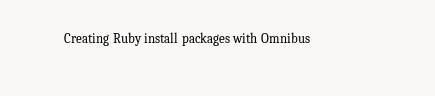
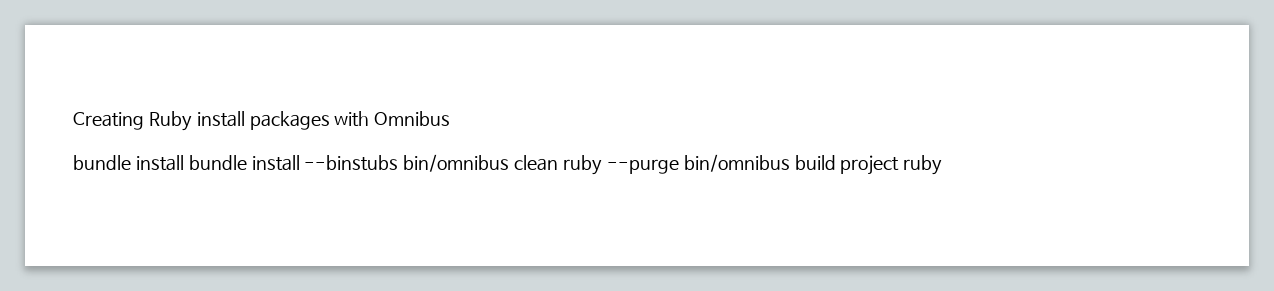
(310, 37) none -> [73,154,943,175] // bundle install bundle install --binstubs bin/omnibus clean ruby --purge bin/omnibus build project ruby

